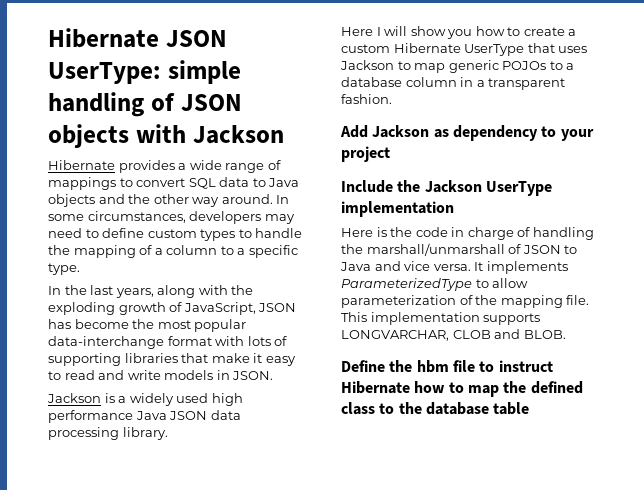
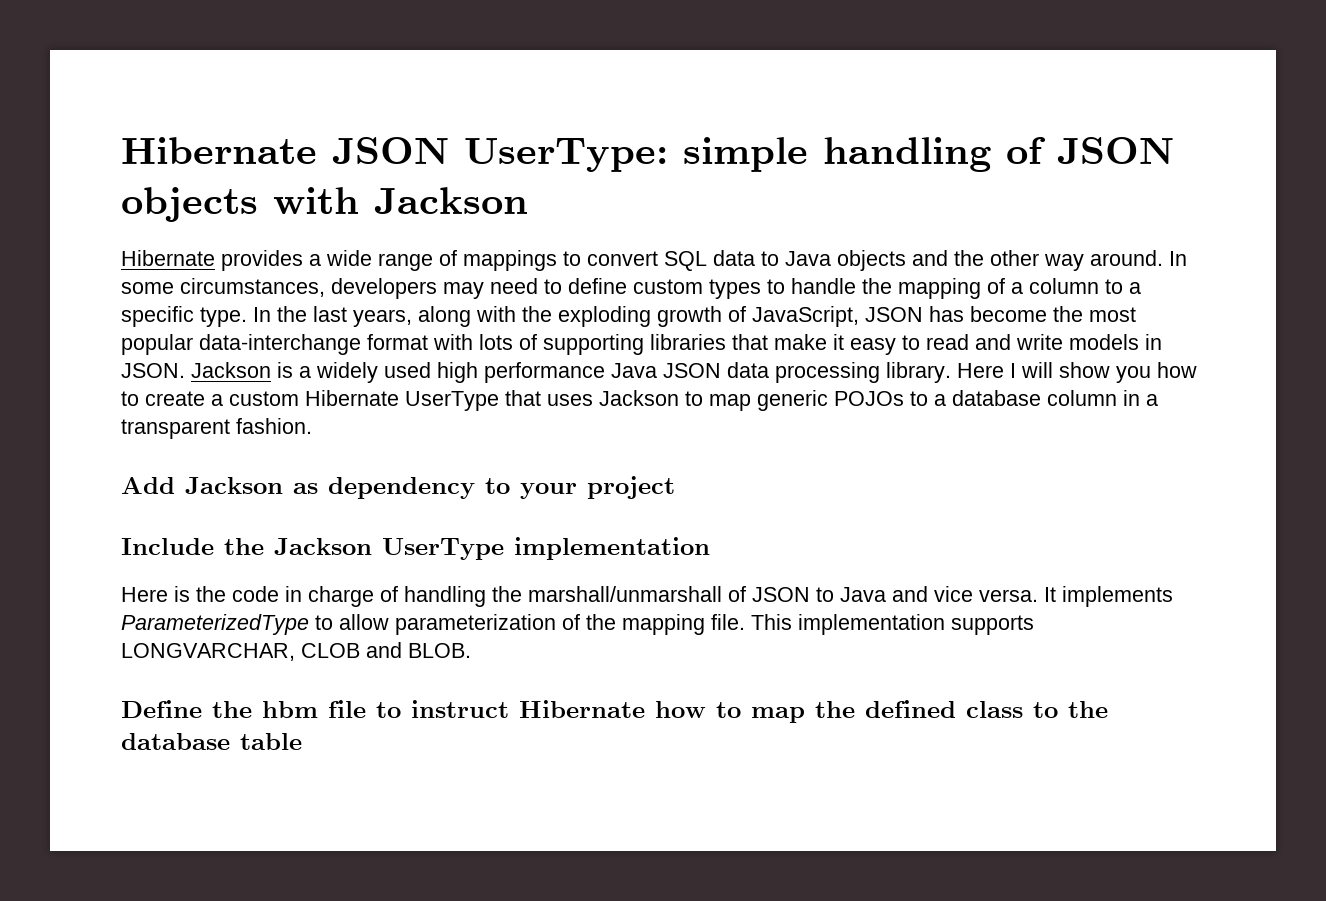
(80, 269) // -> (247, 317) none
(274, 375) // -> (185, 370) none
(168, 433) // -> (951, 372) none

